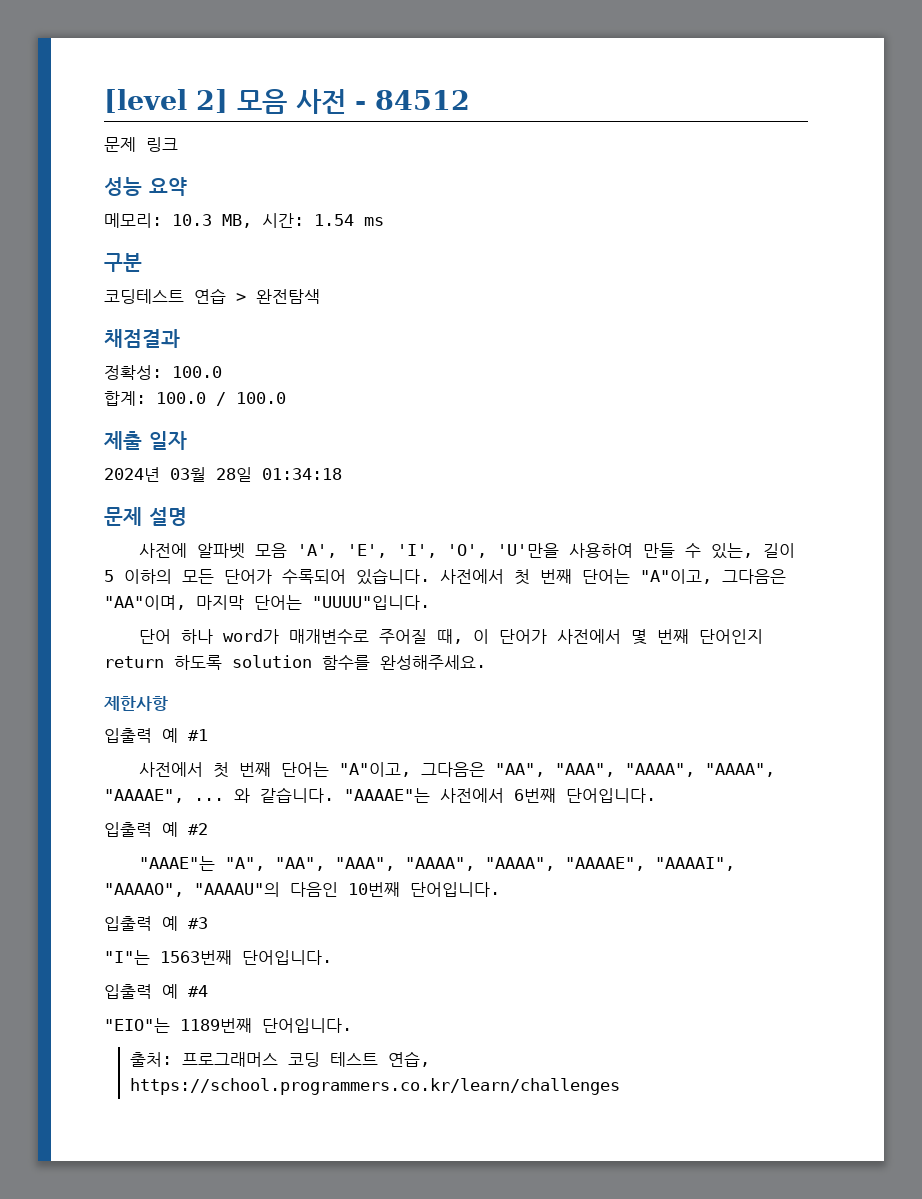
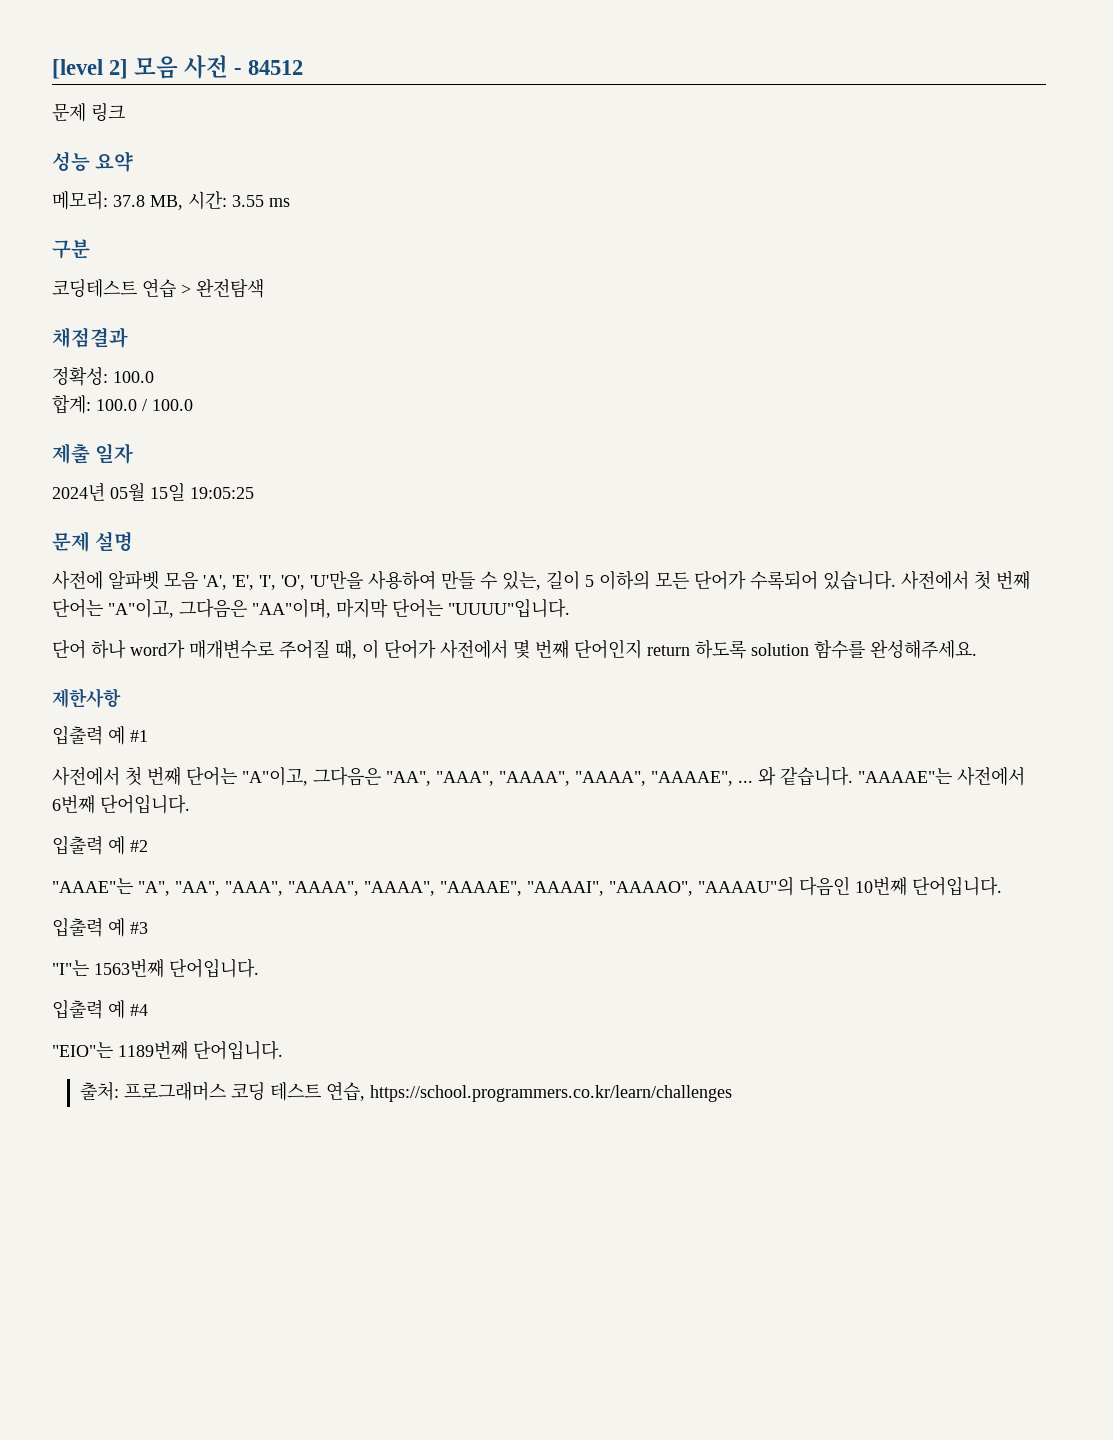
[172,214,212,226] 10.3 -> [113,195,145,207] 37.8
[314,214,354,226] 1.54 -> [232,195,264,207] 3.55
[170,467,342,482] 03월 28일 01:34:18 -> [110,483,254,501] 05월 15일 19:05:25

